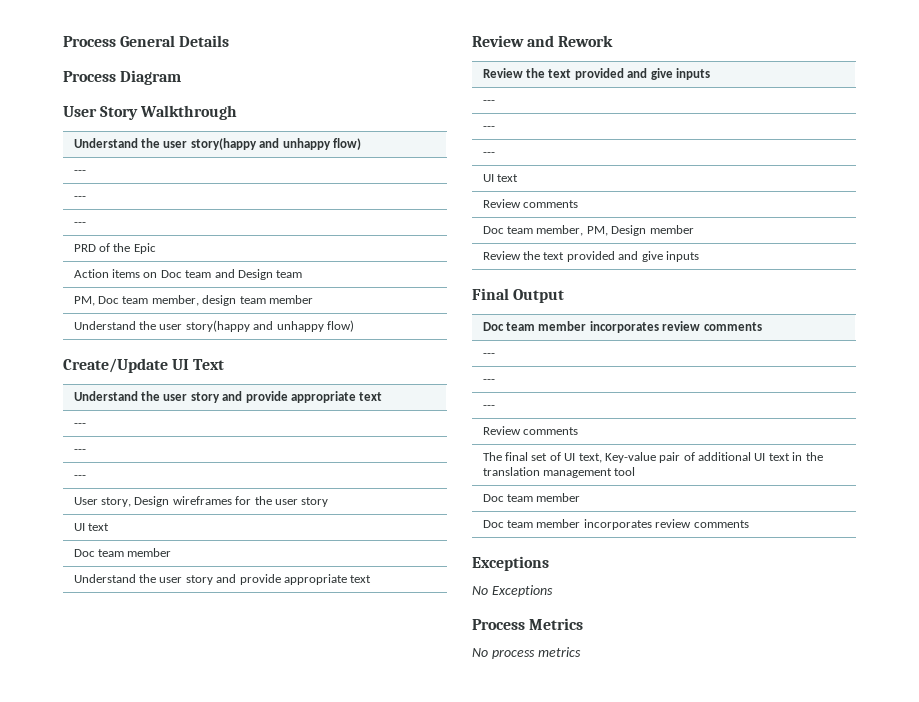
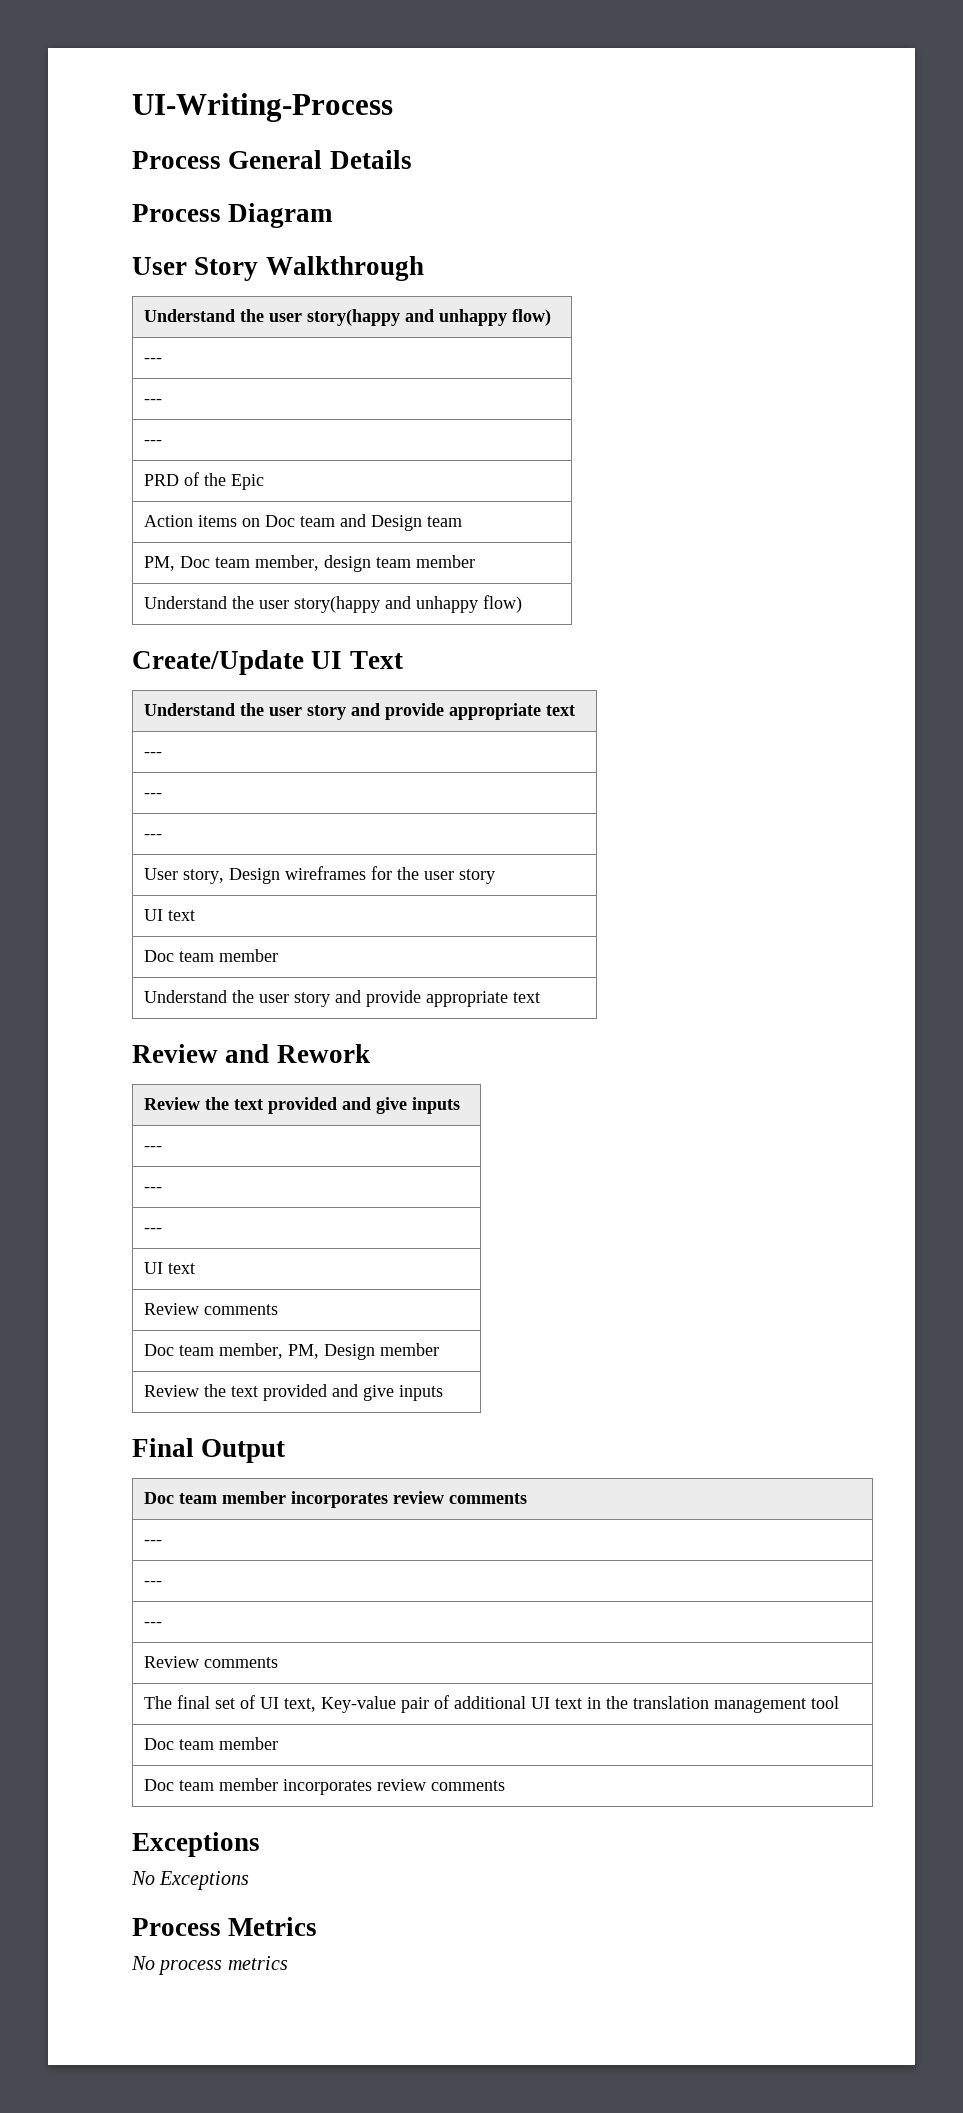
(63, 41) none -> [132,93,393,122] UI-Writing-Process //

